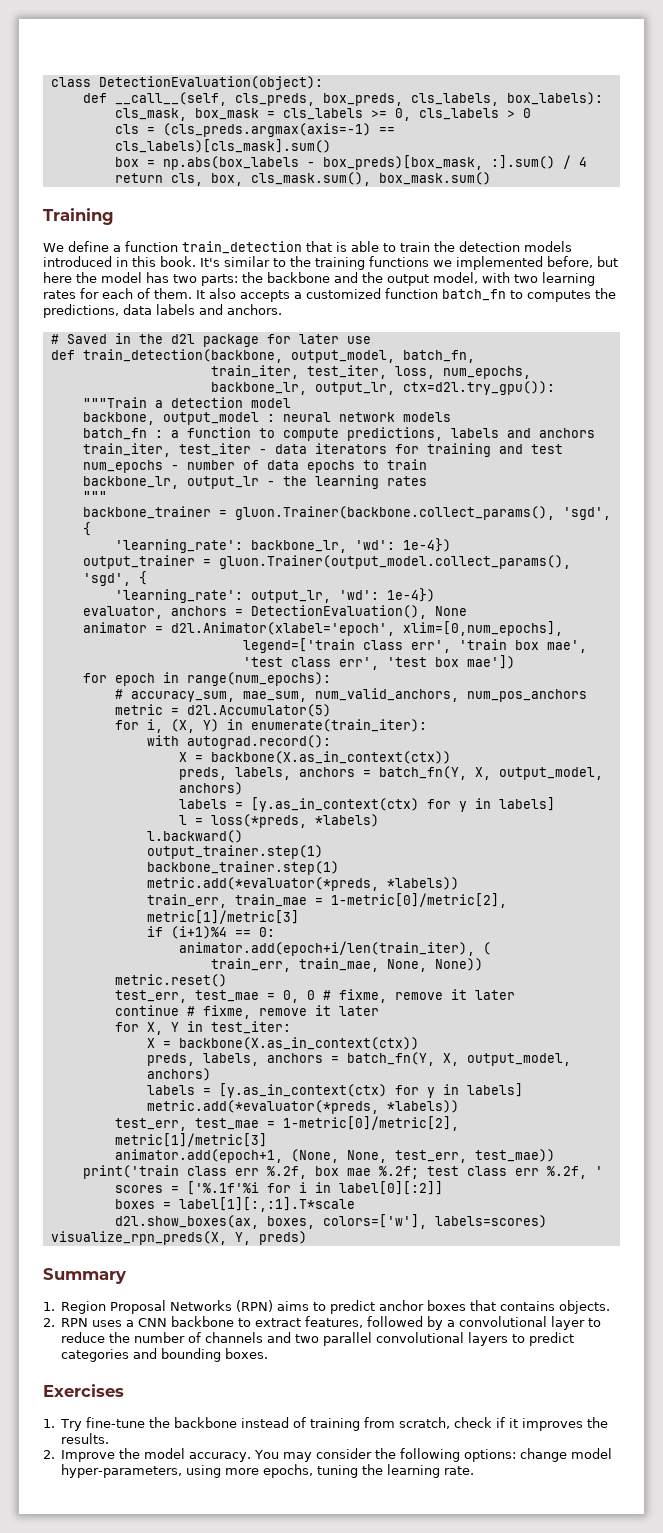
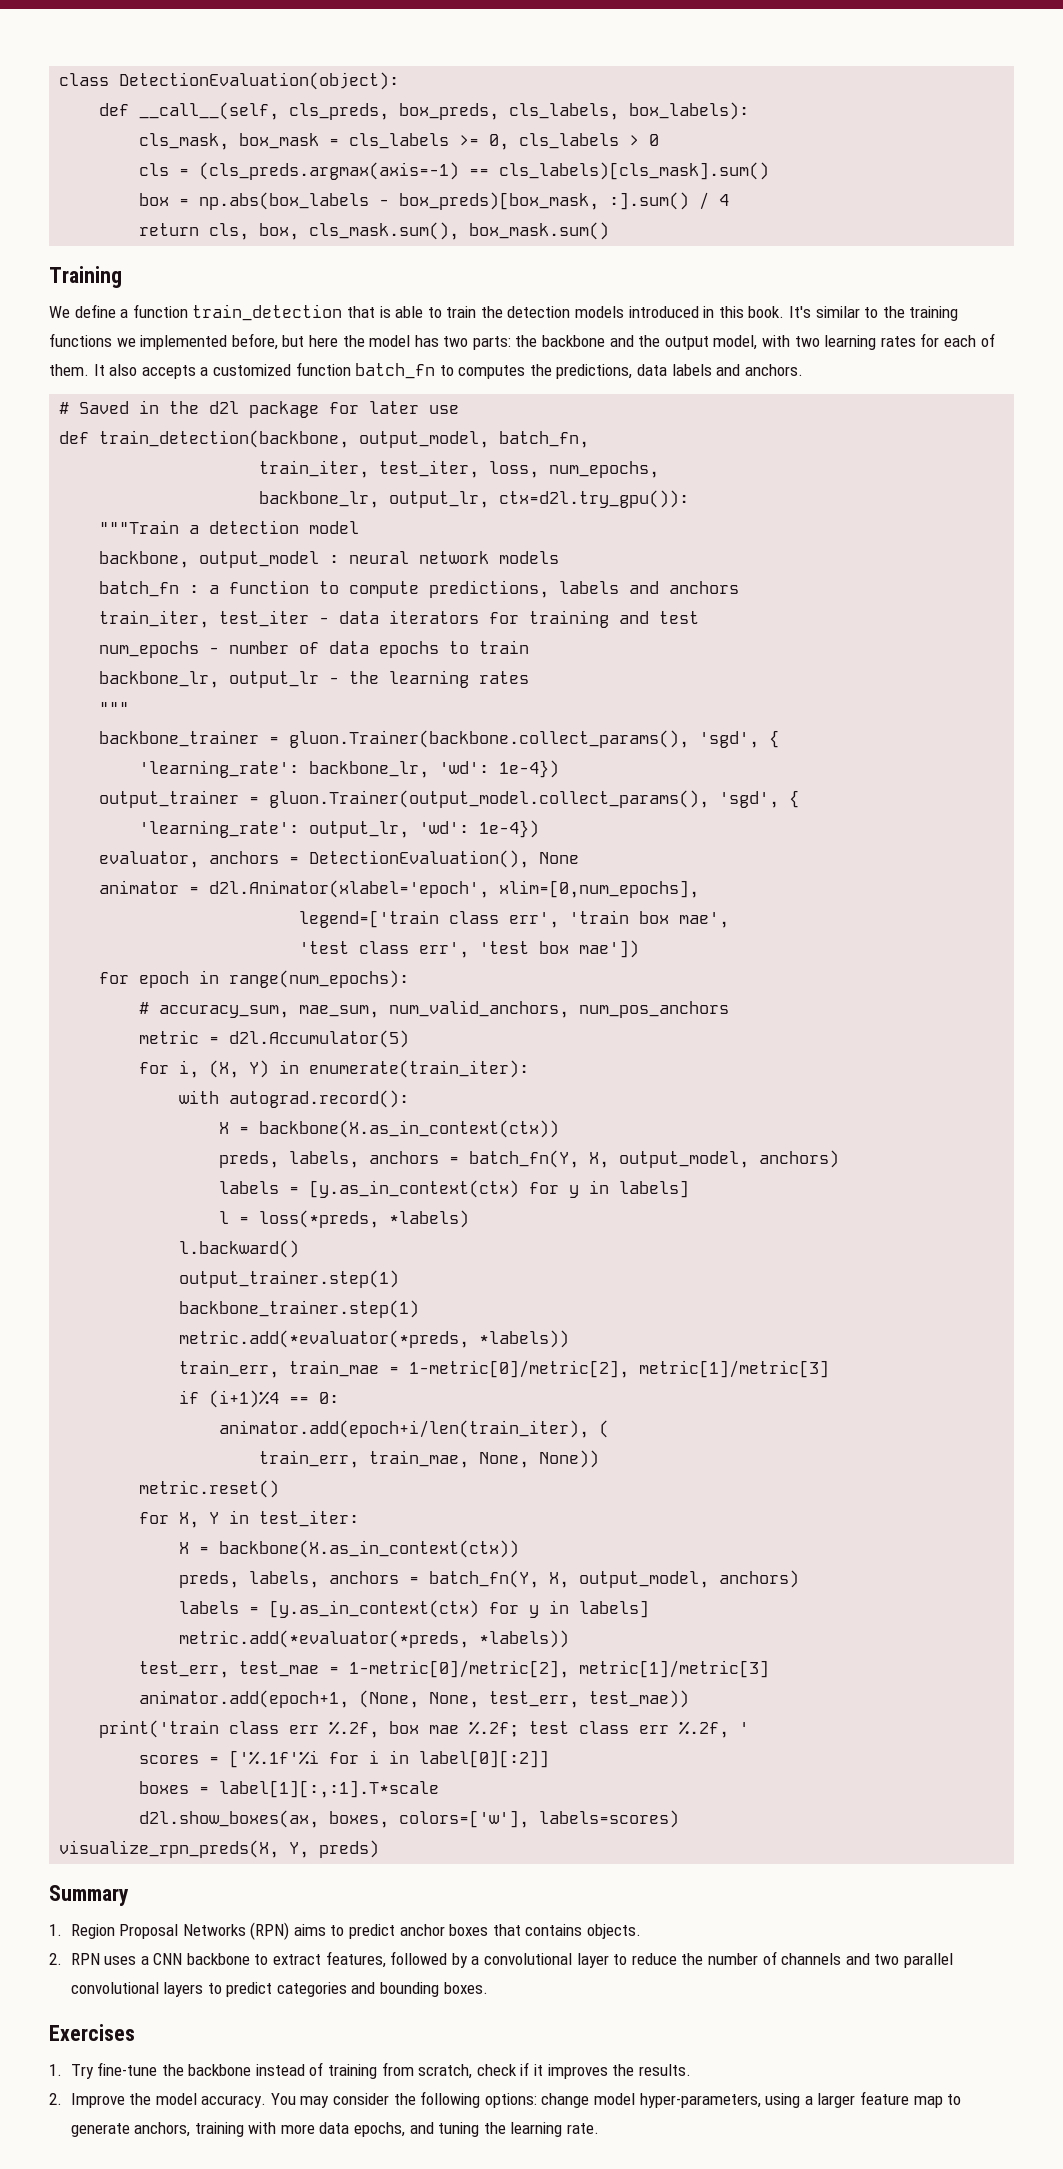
[114,989,515,1003] [114,1005,379,1019] // test_err, test_mae = 0, 0 # fixme, remove it later // continue # fixme, remove it later -> (280, 1489) none
[225,1464,314,1478] more epochs, -> [804,2091,962,2108] [70,2122,434,2137] a larger feature map to generate anchors, training with more data epochs, and

